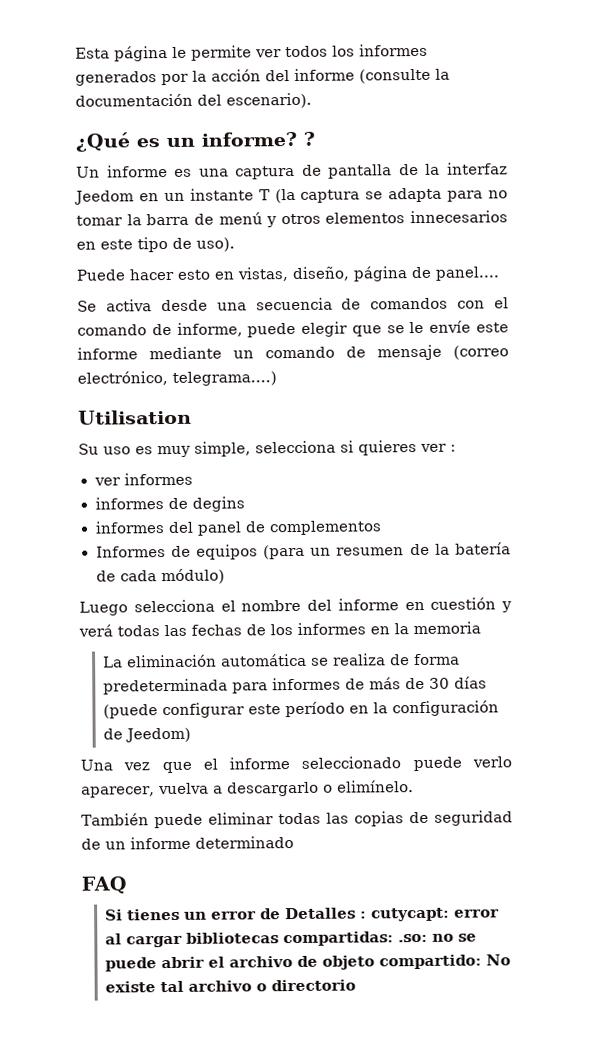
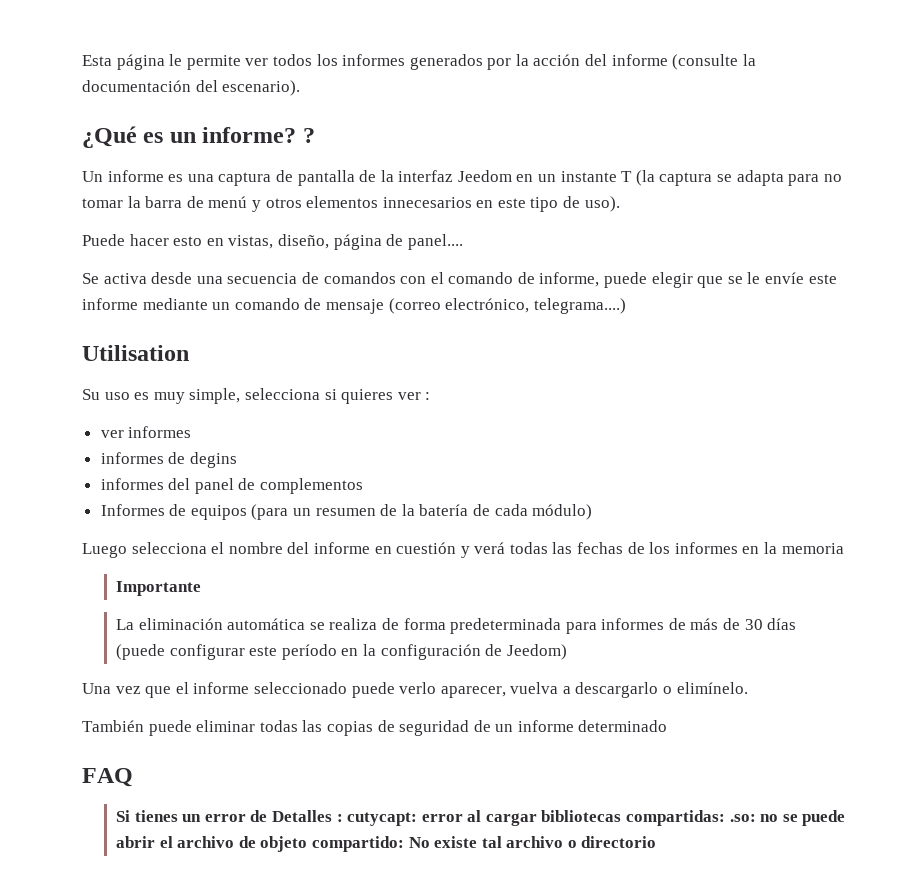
(481, 628) none -> [115,581,201,596] // Importante

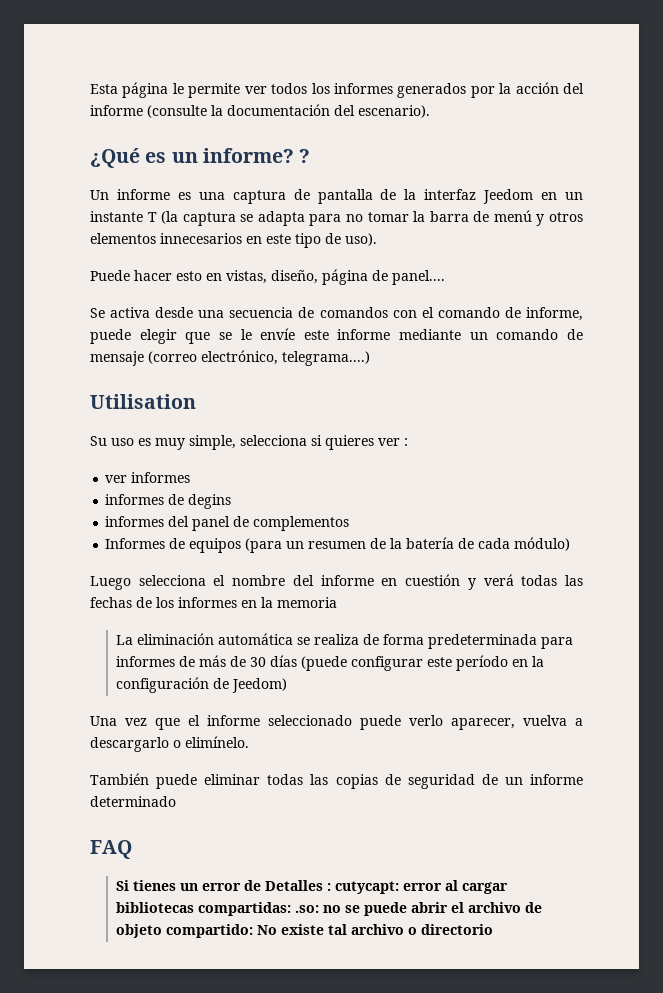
[115,581,201,596] // Importante -> (337, 602) none

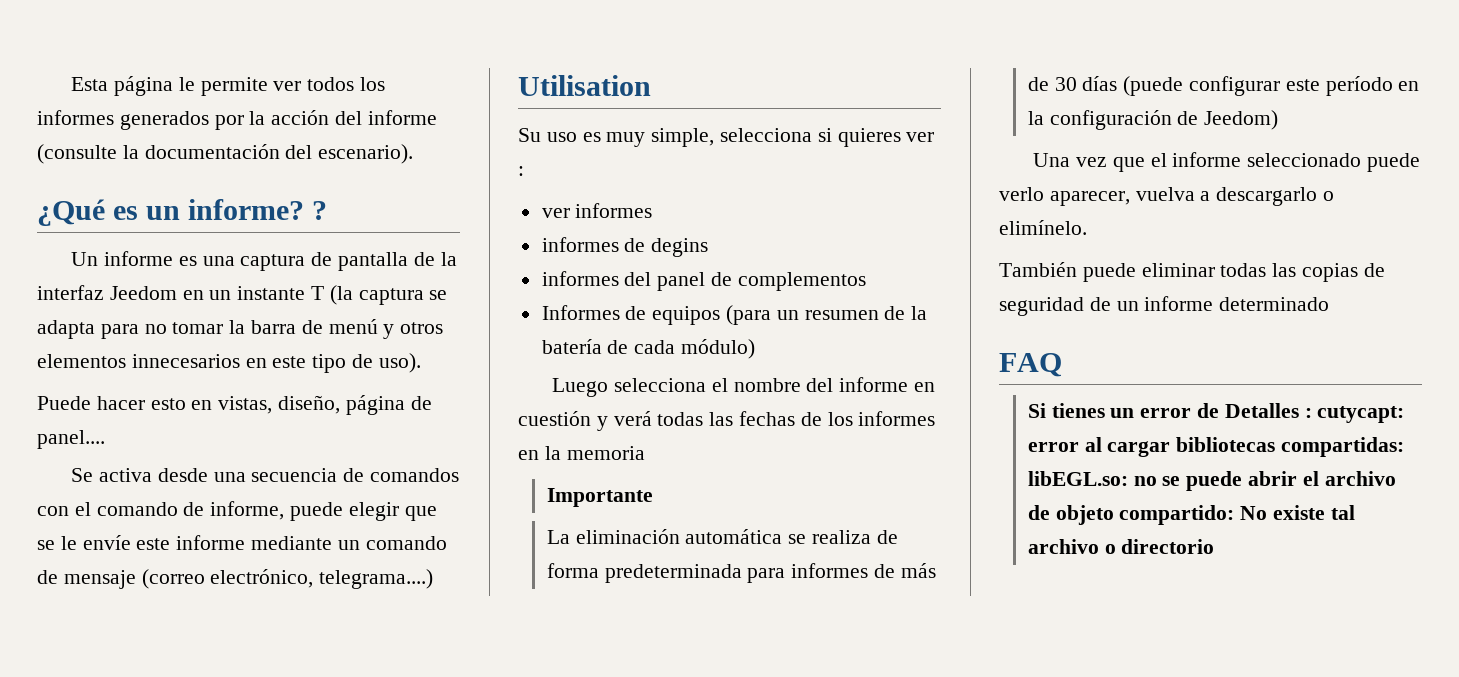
(337, 602) none -> [546,488,653,507] // Importante
[294,905,319,913] .so: -> [1027,471,1128,486] libEGL.so:

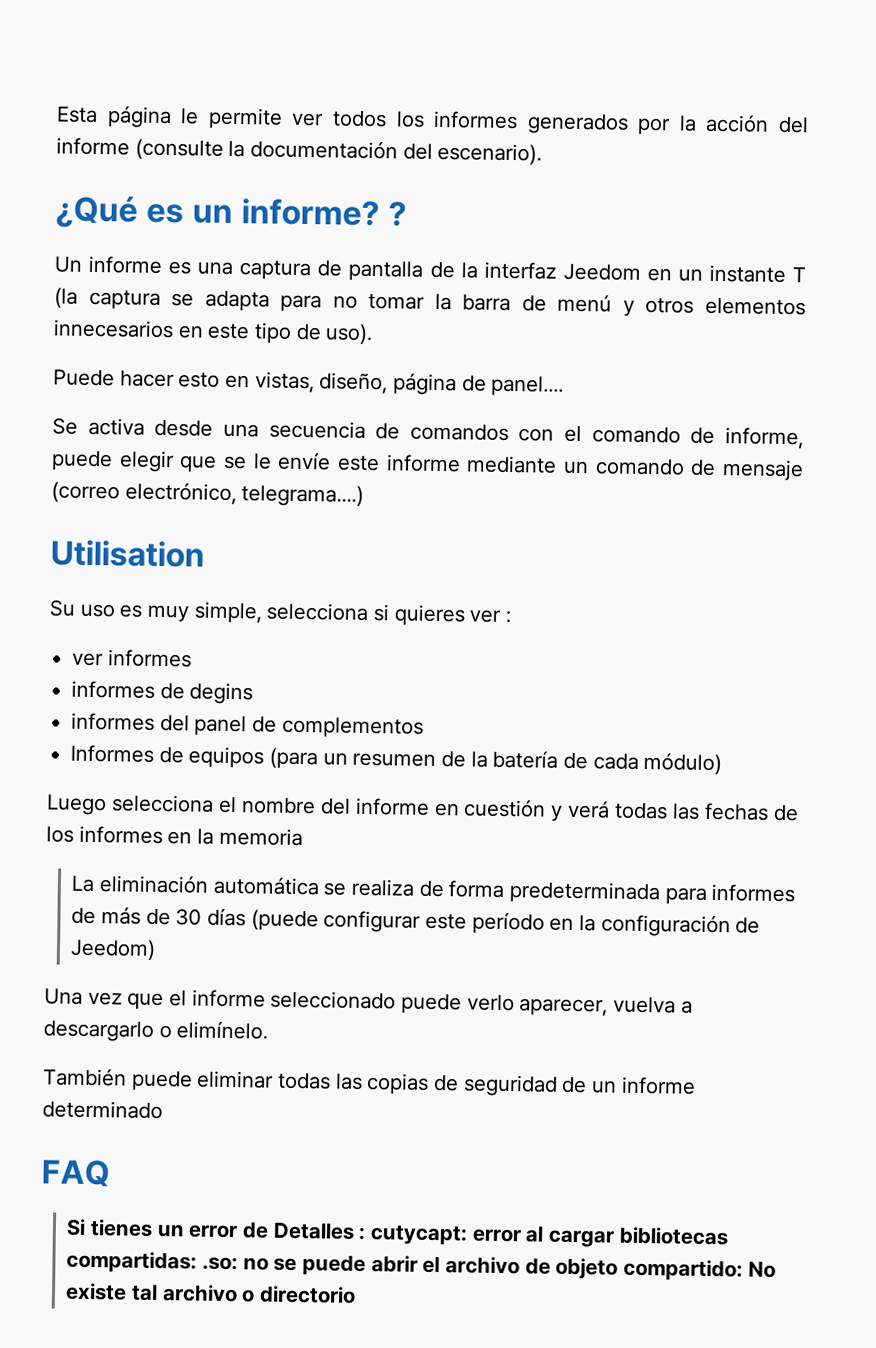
[546,488,653,507] // Importante -> (303, 837) none
[1027,471,1128,486] libEGL.so: -> [202,1256,239,1271] .so:

